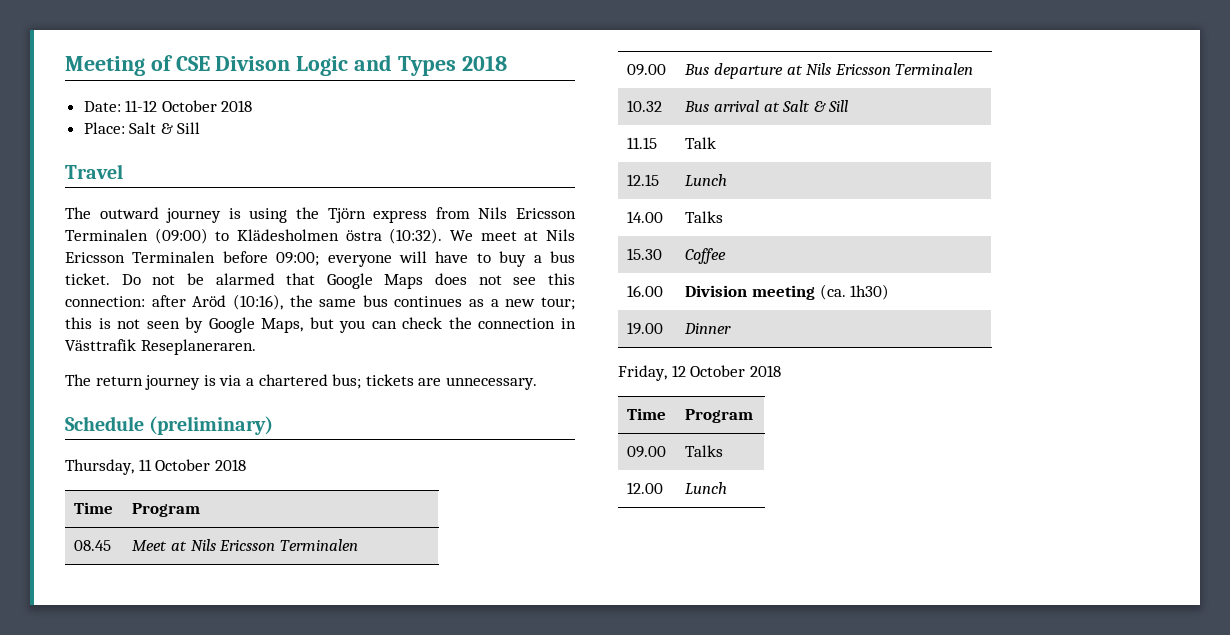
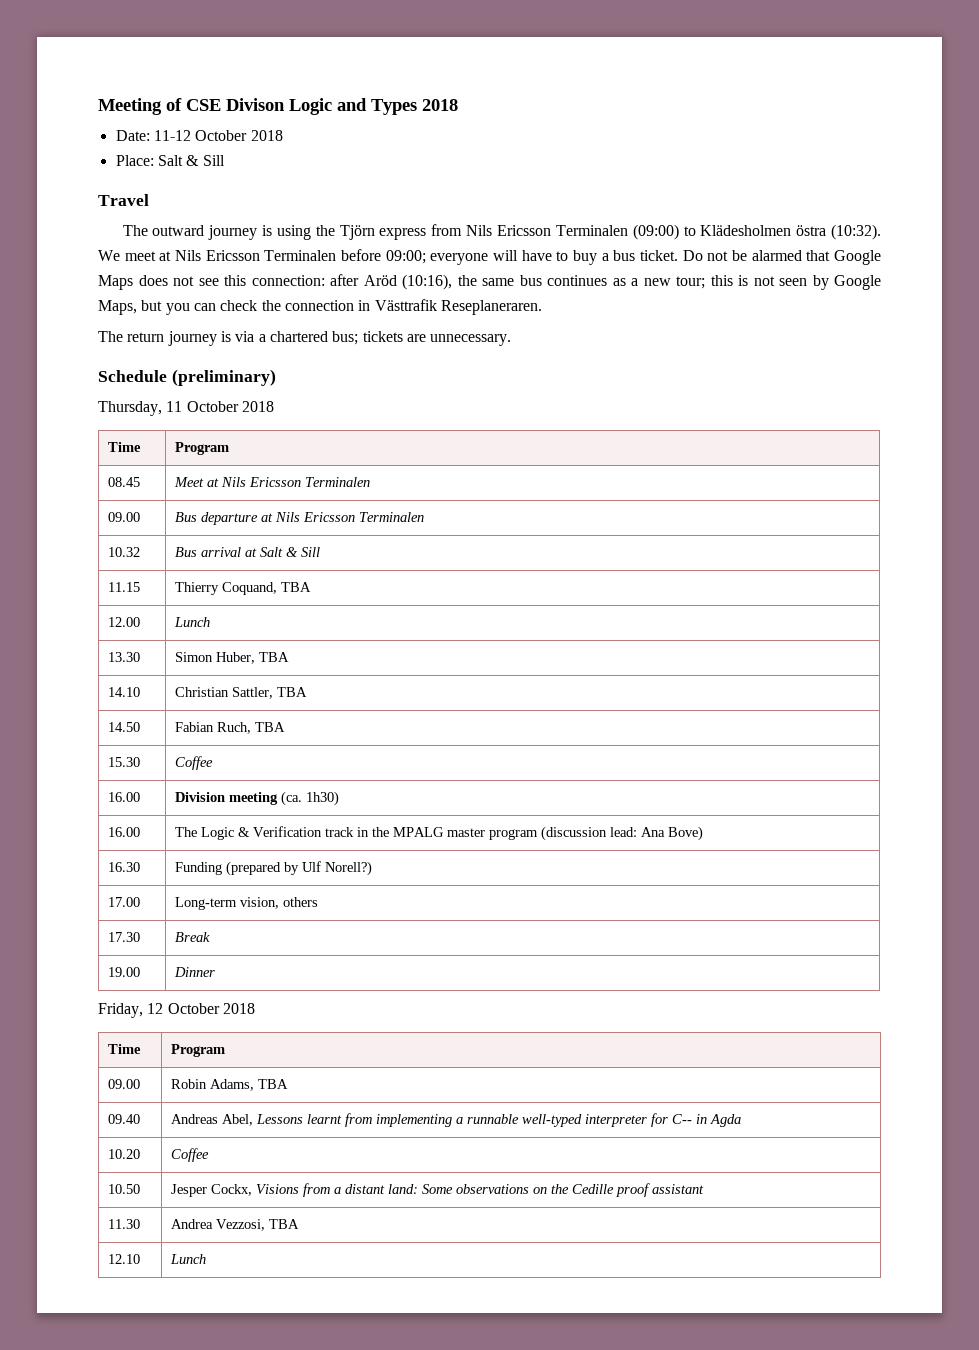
[685,137,717,149] [627,174,660,186] [685,174,728,186] [627,211,664,223] [685,211,724,223] Talk // 12.15 | Lunch // 14.00 | Talks -> [175,582,312,595] [108,617,141,627] [174,617,211,627] [108,652,141,662] [175,652,290,664] [108,687,141,697] [175,687,308,699] [108,722,141,732] [175,722,286,734] Thierry Coquand, TBA // 12.00 | Lunch // 13.30 | Simon Huber, TBA // 14.10 | Christian Sattler, TBA // 14.50 | Fabian Ruch, TBA
(890, 292) none -> [108,827,141,837] [175,826,704,841] [108,862,141,872] [175,861,373,876] [108,897,141,907] [175,897,319,910] [108,932,141,942] [175,932,211,942] // 16.00 | The Logic & Verification track in the MPALG master program (discussion lead: Ana Bove) // 16.30 | Funding (prepared by Ulf Norell?) // 17.00 | Long-term vision, others // 17.30 | Break
[685,445,724,457] [627,482,664,494] Talks // 12.00 -> [171,1079,289,1091] [108,1114,141,1124] [171,1113,742,1127] [108,1149,141,1159] [171,1148,210,1162] [108,1184,141,1194] [171,1183,705,1197] [108,1219,141,1229] [171,1219,300,1231] [108,1254,141,1264] Robin Adams, TBA // 09.40 | Andreas Abel, Lessons learnt from implementing a runnable well-typed interpreter for C-- in Agda // 10.20 | Coffee // 10.50 | Jesper Cockx, Visions from a distant land: Some observations on the Cedille proof assistant // 11.30 | Andrea Vezzosi, TBA // 12.10

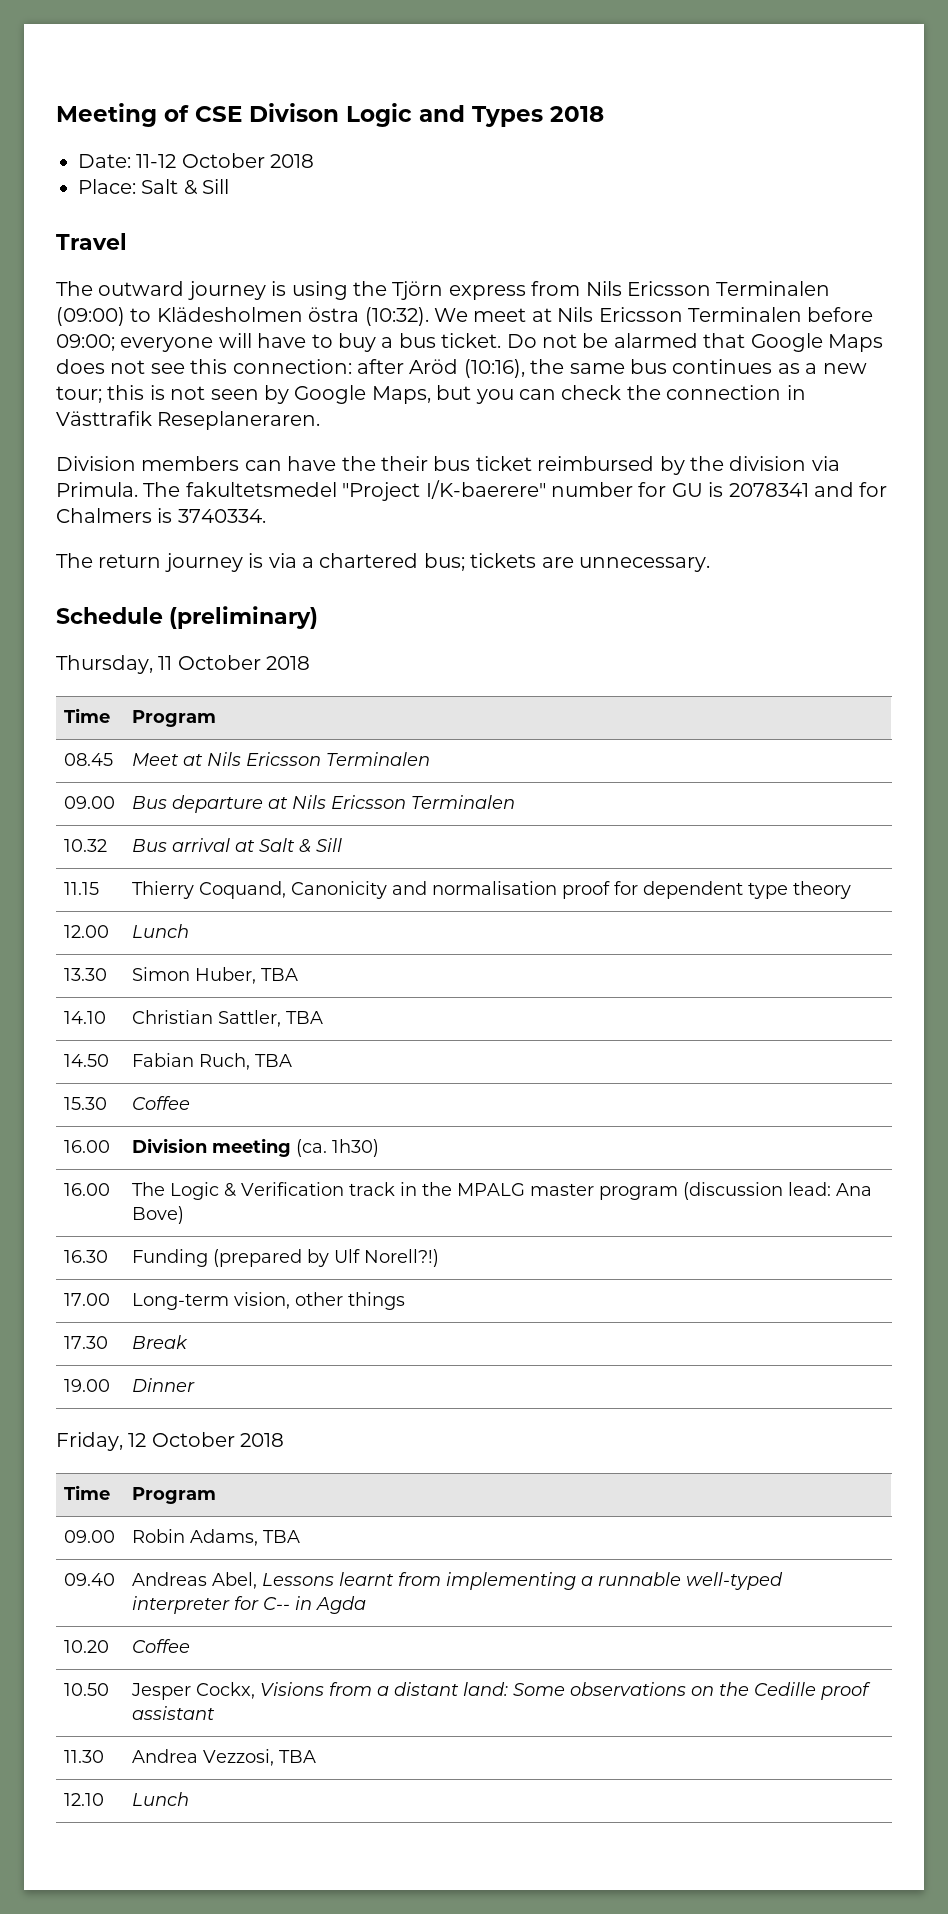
(542, 307) none -> [56,456,840,475] [56,480,888,501] [56,508,266,523] // Division members can have the their bus ticket reimbursed by the division via Primula. The fakultetsmedel "Project I/K-baerere" number for GU is 2078341 and for Chalmers is 3740334.
[281,582,312,592] TBA -> [291,881,852,899] Canonicity and normalisation proof for dependent type theory
[325,861,373,876] Norell?) -> [364,1249,440,1267] Norell?!)
[283,897,319,907] others -> [295,1292,406,1310] other things

